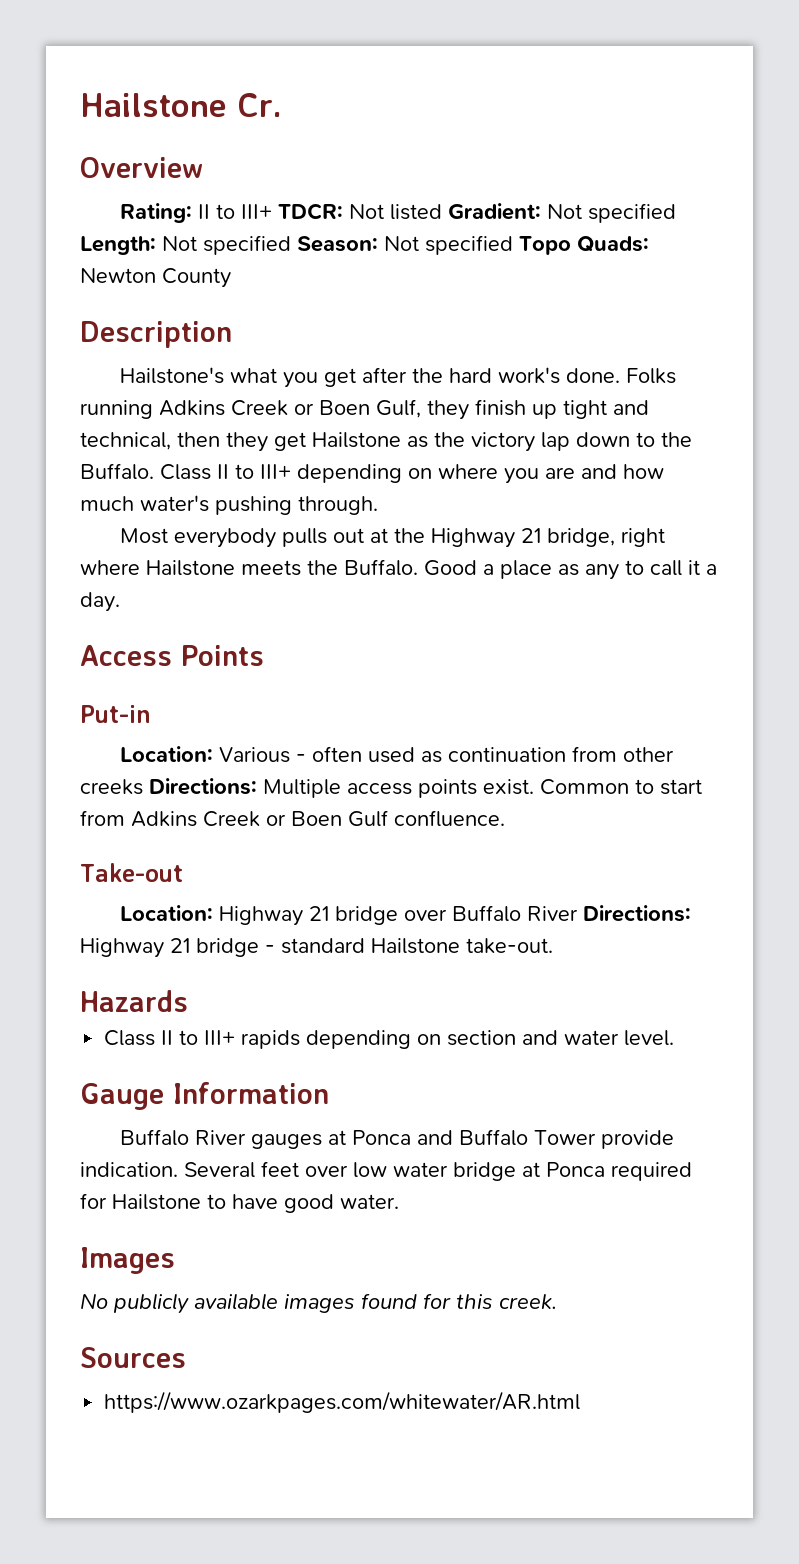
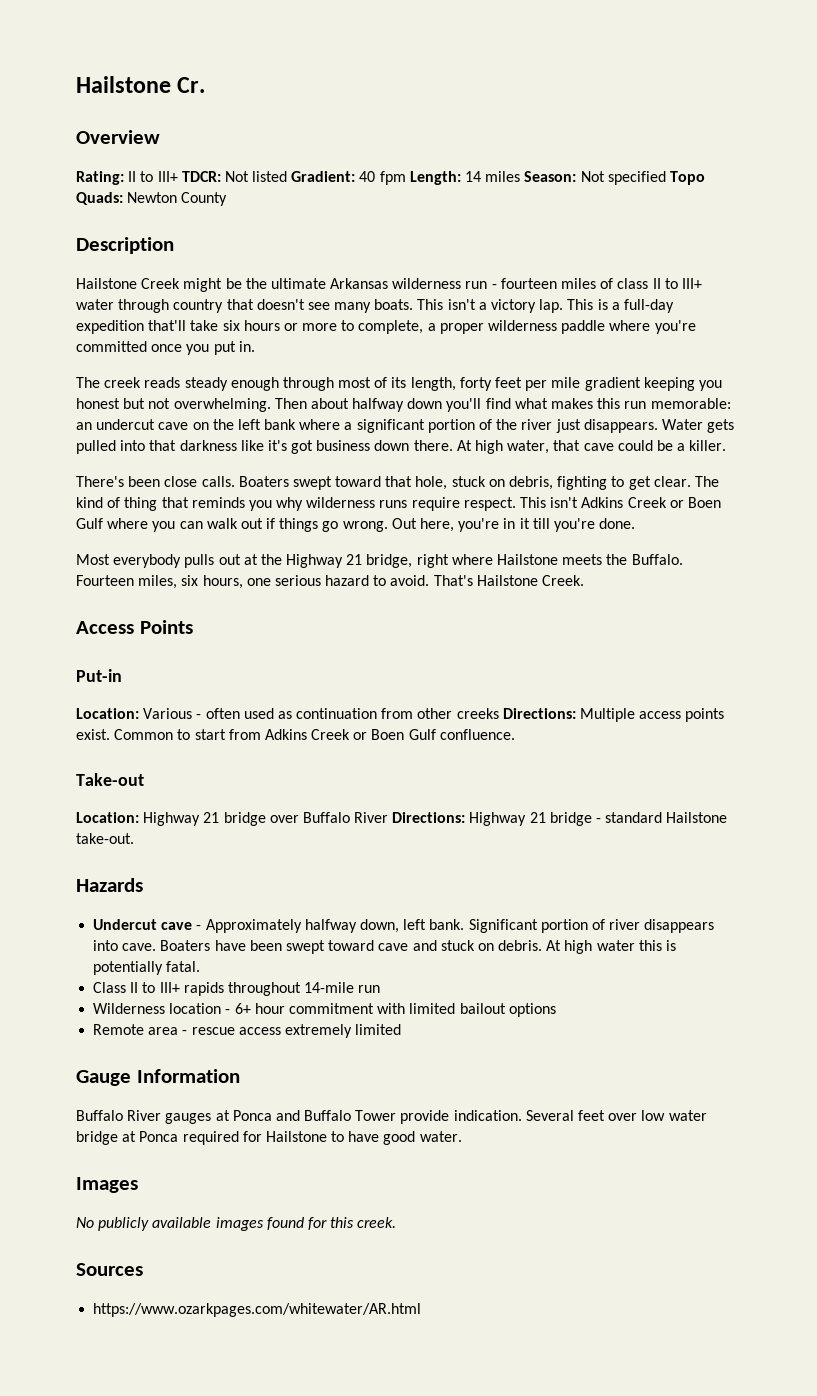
[547,203,677,223] [80,235,291,255] Not specified Length: Not specified -> [359,171,521,185] 40 fpm Length: 14 miles
[120,367,677,388] [80,399,649,420] [80,432,692,452] [80,463,664,484] [80,495,378,515] Hailstone's what you get after the hard work's done. Folks running Adkins Creek or Boen Gulf, they finish up tight and technical, then they get Hailstone as the victory lap down to the Buffalo. Class II to III+ depending on where you are and how much water's pushing through. -> [76,278,702,292] [76,299,674,313] [76,320,696,334] [76,341,255,355] [76,377,722,391] [76,398,731,412] [76,419,735,433] [76,440,727,454] [76,476,719,490] [76,497,721,511] [76,518,636,532] Hailstone Creek might be the ultimate Arkansas wilderness run - fourteen miles of class II to III+ water through country that doesn't see many boats. This isn't a victory lap. This is a full-day expedition that'll take six hours or more to complete, a proper wilderness paddle where you're committed once you put in. // The creek reads steady enough through most of its length, forty feet per mile gradient keeping you honest but not overwhelming. Then about halfway down you'll find what makes this run memorable: an undercut cave on the left bank where a significant portion of the river just disappears. Water gets pulled into that darkness like it's got business down there. At high water, that cave could be a killer. // There's been close calls. Boaters swept toward that hole, stuck on debris, fighting to get clear. The kind of thing that reminds you why wilderness runs require respect. This isn't Adkins Creek or Boen Gulf where you can walk out if things go wrong. Out here, you're in it till you're done.
[424,560,717,580] [80,592,120,612] Good a place as any to call it a day. -> [76,575,585,589] Fourteen miles, six hours, one serious hazard to avoid. That's Hailstone Creek.
(188, 1001) none -> [93,919,715,933] [93,940,677,954] [93,961,201,975] // Undercut cave - Approximately halfway down, left bank. Significant portion of river disappears into cave. Boaters have been swept toward cave and stuck on debris. At high water this is potentially fatal.
[306,1030,675,1049] depending on section and water level. -> [227,982,381,996] [93,1003,556,1017] [93,1024,402,1038] throughout 14-mile run // Wilderness location - 6+ hour commitment with limited bailout options // Remote area - rescue access extremely limited

